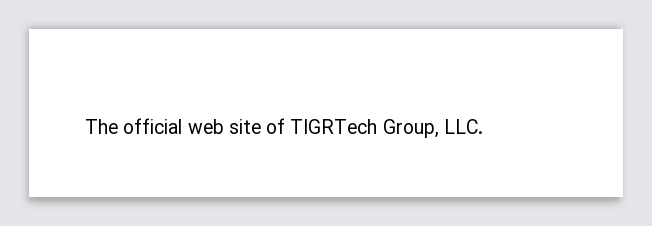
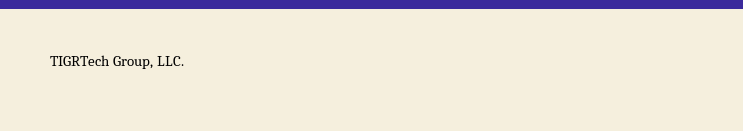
[85,118,286,134] The official web site of -> (50, 60) none

